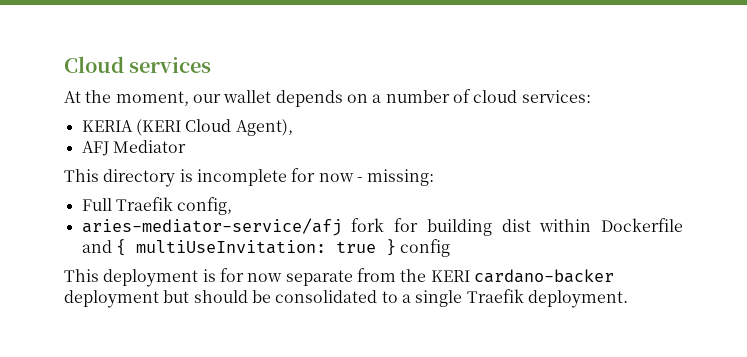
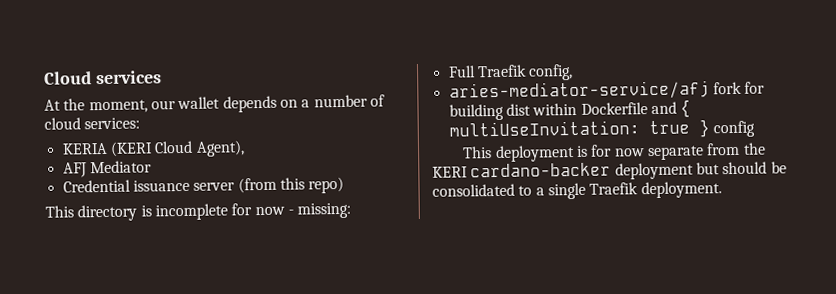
(186, 146) none -> [62,176,345,194] // Credential issuance server (from this repo)

